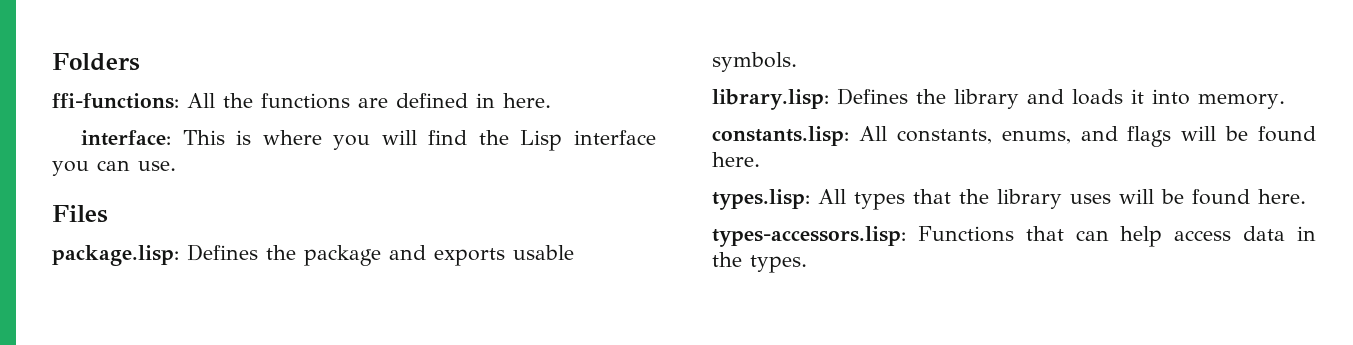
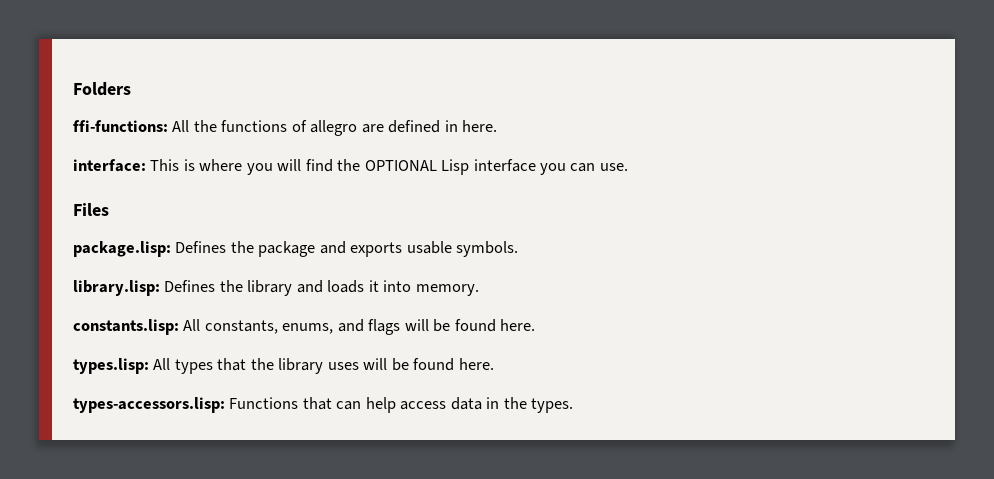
(350, 101) none -> [291,120,358,136] of allegro
(509, 137) none -> [364,160,437,171] OPTIONAL

